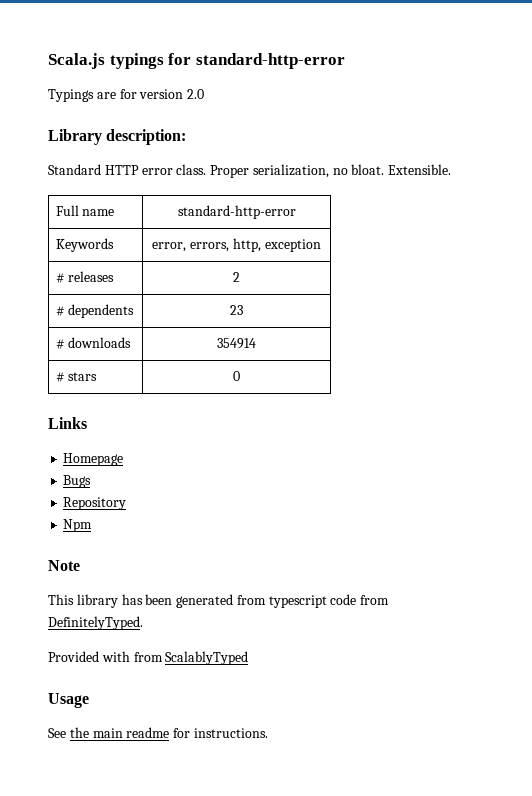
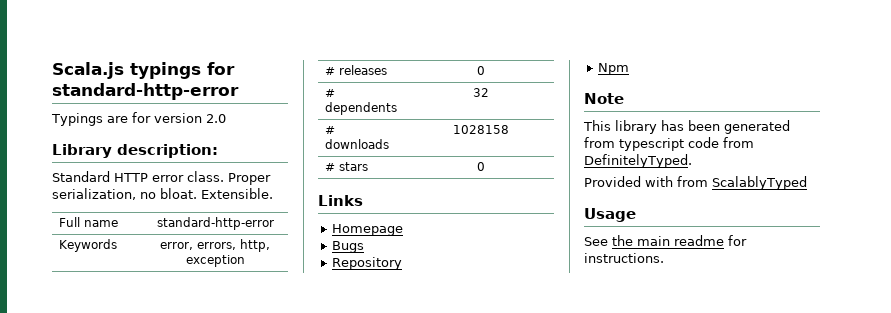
[233,272,240,282] 2 -> [477,66,485,75] 0
[230,305,243,315] 23 -> [473,88,489,97] 32
[217,338,256,349] 354914 -> [453,125,509,134] 1028158

